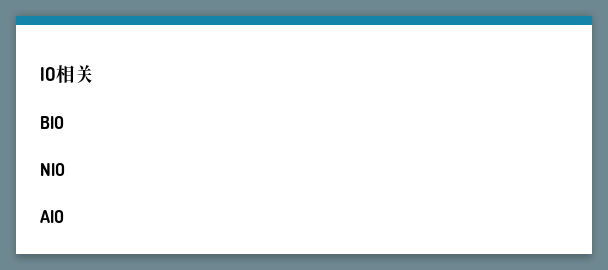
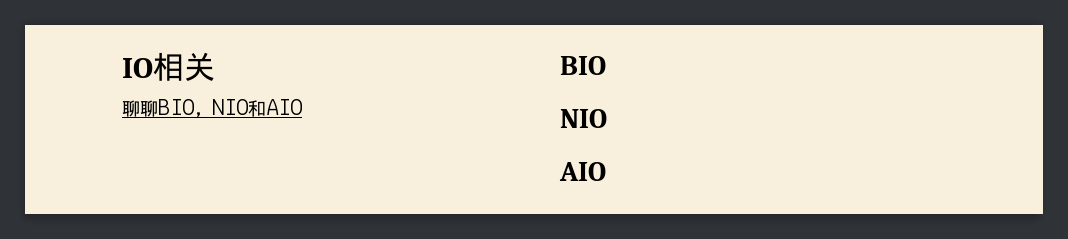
(94, 74) none -> [122,99,302,118] // 聊聊BIO，NIO和AIO

